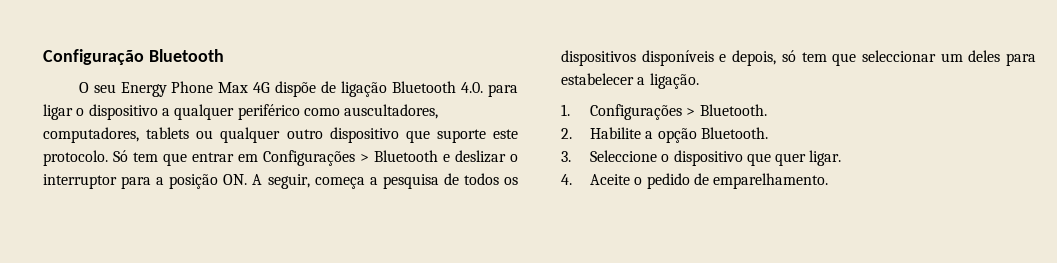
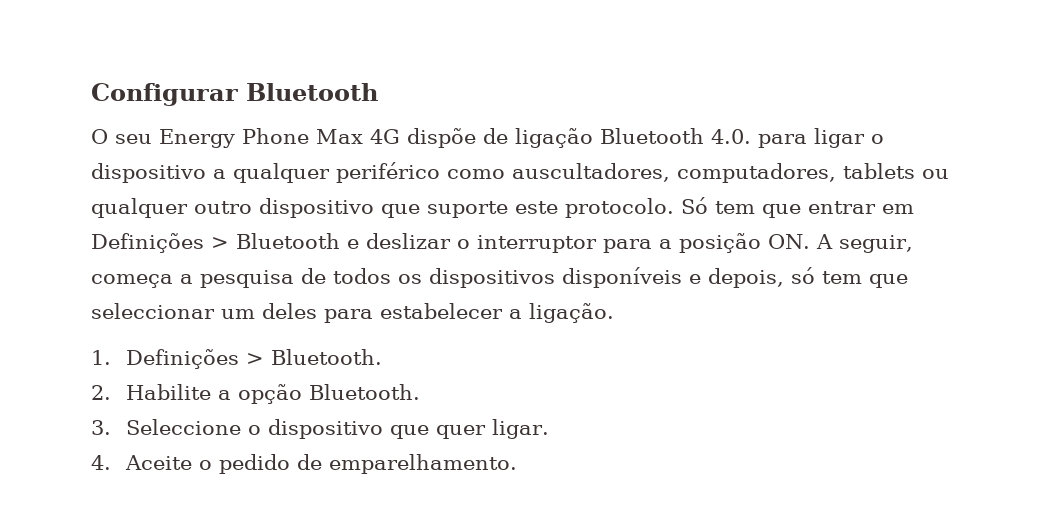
[43,49,144,65] Configuração -> [91,83,238,106] Configurar
[263,150,355,166] Configurações -> [91,233,204,253] Definições
[589,104,682,120] Configurações -> [126,349,240,369] Definições

